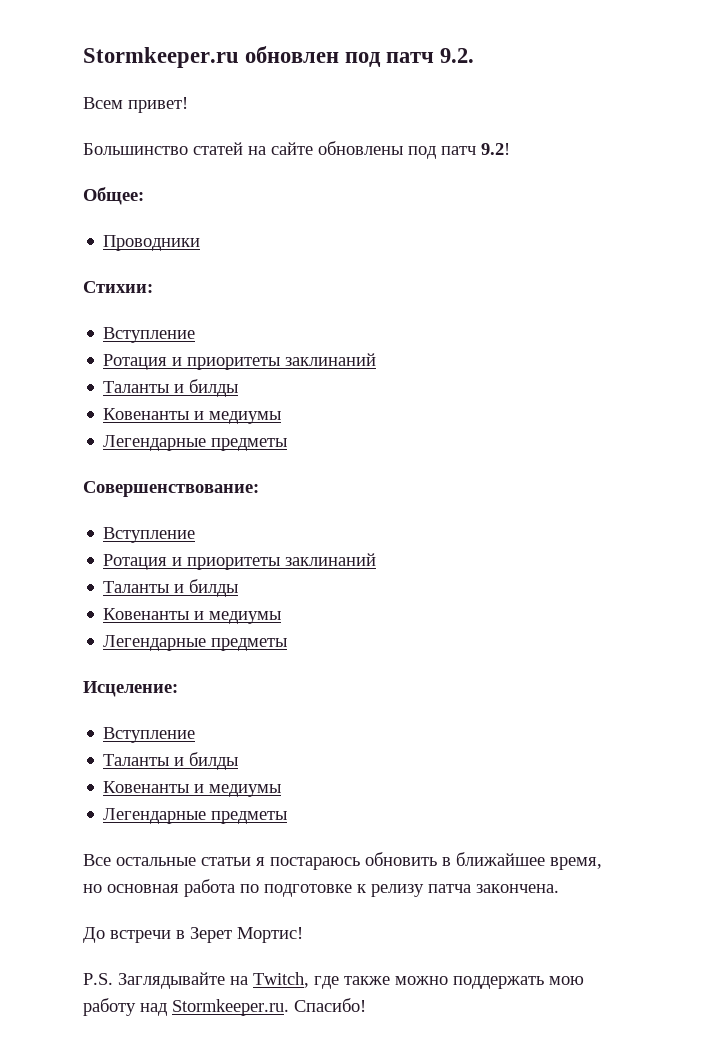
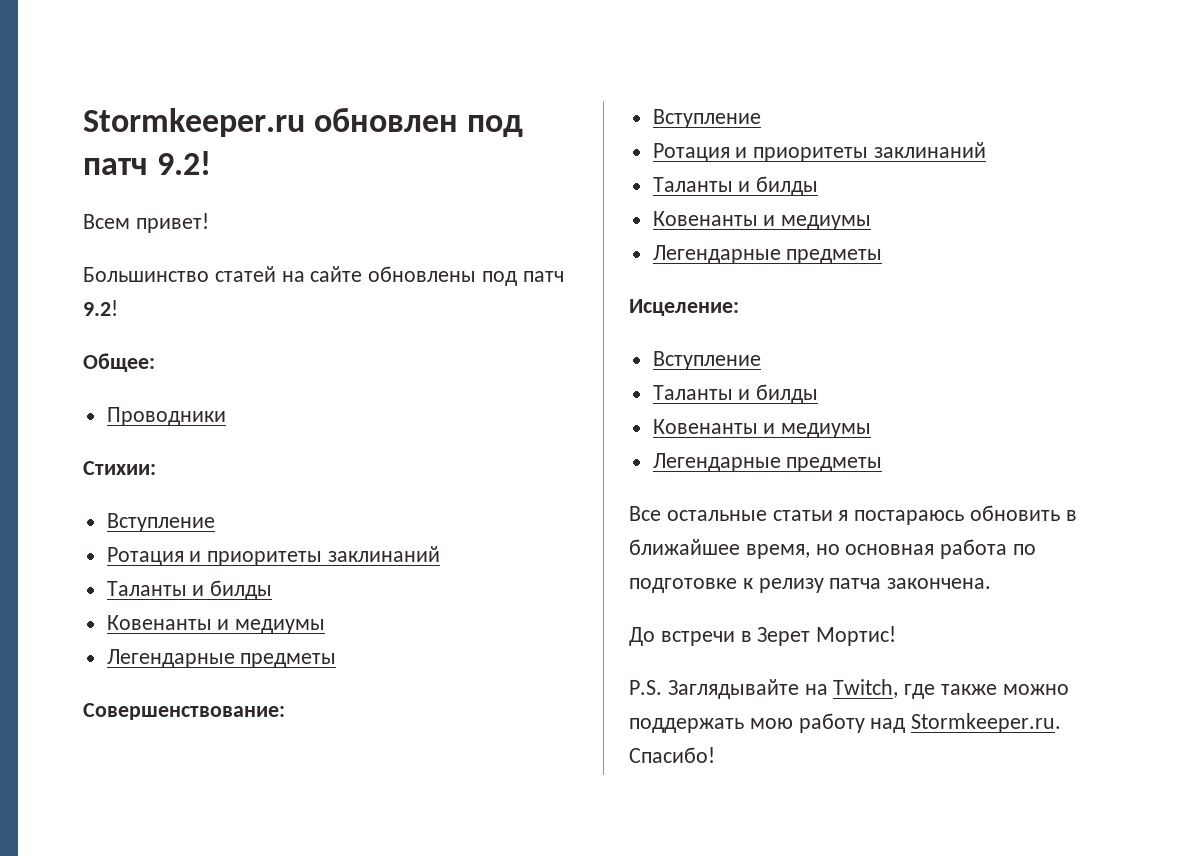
[440,48,475,63] 9.2. -> [157,151,212,175] 9.2!

